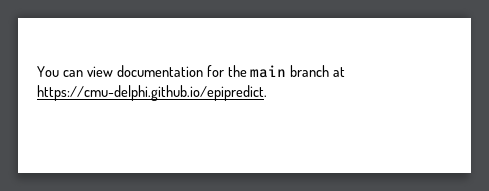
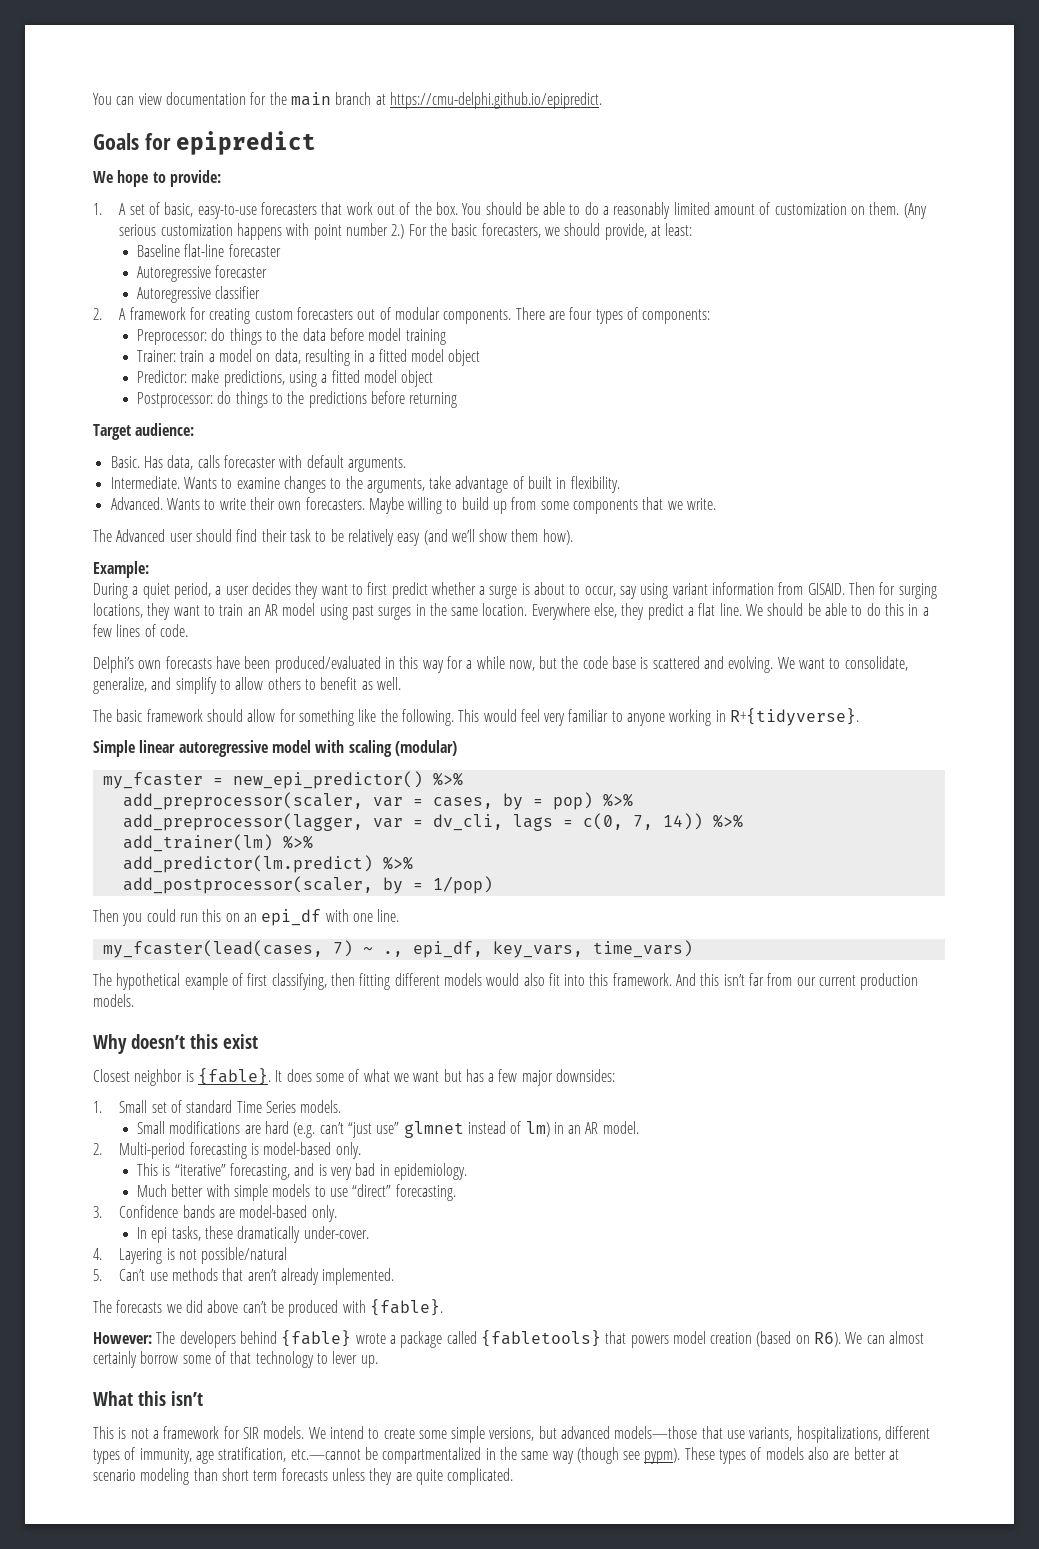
(267, 93) none -> [93,131,316,155] [93,170,221,187] [93,202,927,219] [119,223,693,240] [136,244,281,257] [136,265,268,282] [136,286,261,303] [93,307,711,324] [136,328,446,345] [136,349,481,366] [136,370,434,387] [136,391,458,408] [93,423,195,440] [110,455,406,472] [110,476,620,493] [110,497,717,514] [93,529,573,546] [93,561,149,578] [93,582,937,599] [93,603,929,620] [93,624,188,637] [93,656,908,673] [93,677,401,694] [93,708,860,726] [93,740,457,757] [102,771,463,789] [122,792,633,810] [122,813,743,831] [122,834,313,852] [122,855,413,873] [122,876,493,894] [93,909,400,926] [102,940,693,958] [93,973,919,990] [93,994,134,1007] [93,1034,258,1054] [93,1068,616,1086] [93,1100,342,1113] [136,1121,639,1138] [93,1142,361,1159] [136,1163,467,1180] [136,1184,456,1201] [93,1205,337,1222] [136,1226,369,1243] [93,1247,288,1264] [93,1268,395,1285] [93,1299,443,1317] [93,1330,925,1348] [93,1351,378,1368] [93,1391,203,1406] [93,1426,931,1443] [93,1447,900,1464] [93,1468,514,1485] // Goals for epipredict // We hope to provide: // 1. A set of basic, easy-to-use forecasters that work out of the box. You should be able to do a reasonably limited amount of customization on them. (Any serious customization happens with point number 2.) For the basic forecasters, we should provide, at least: // Baseline flat-line forecaster // Autoregressive forecaster // Autoregressive classifier // 2. A framework for creating custom forecasters out of modular components. There are four types of components: // Preprocessor: do things to the data before model training // Trainer: train a model on data, resulting in a fitted model object // Predictor: make predictions, using a fitted model object // Postprocessor: do things to the predictions before returning // Target audience: // Basic. Has data, calls forecaster with default arguments. // Intermediate. Wants to examine changes to the arguments, take advantage of built in flexibility. // Advanced. Wants to write their own forecasters. Maybe willing to build up from some components that we write. // The Advanced user should find their task to be relatively easy (and we’ll show them how). // Example: // During a quiet period, a user decides they want to first predict whether a surge is about to occur, say using variant information from GISAID. Then for surging locations, they want to train an AR model using past surges in the same location. Everywhere else, they predict a flat line. We should be able to do this in a few lines of code. // Delphi’s own forecasts have been produced/evaluated in this way for a while now, but the code base is scattered and evolving. We want to consolidate, generalize, and simplify to allow others to benefit as well. // The basic framework should allow for something like the following. This would feel very familiar to anyone working in R+{tidyverse}. // Simple linear autoregressive model with scaling (modular) // my_fcaster = new_epi_predictor() %>% // add_preprocessor(scaler, var = cases, by = pop) %>% // add_preprocessor(lagger, var = dv_cli, lags = c(0, 7, 14)) %>% // add_trainer(lm) %>% // add_predictor(lm.predict) %>% // add_postprocessor(scaler, by = 1/pop) // Then you could run this on an epi_df with one line. // my_fcaster(lead(cases, 7) ~ ., epi_df, key_vars, time_vars) // The hypothetical example of first classifying, then fitting different models would also fit into this framework. And this isn’t far from our current production models. // Why doesn’t this exist // Closest neighbor is {fable}. It does some of what we want but has a few major downsides: // 1. Small set of standard Time Series models. // Small modifications are hard (e.g. can’t “just use” glmnet instead of lm) in an AR model. // 2. Multi-period forecasting is model-based only. // This is “iterative” forecasting, and is very bad in epidemiology. // Much better with simple models to use “direct” forecasting. // 3. Confidence bands are model-based only. // In epi tasks, these dramatically under-cover. // 4. Layering is not possible/natural // 5. Can’t use methods that aren’t already implemented. // The forecasts we did above can’t be produced with {fable}. // However: The developers behind {fable} wrote a package called {fabletools} that powers model creation (based on R6). We can almost certainly borrow some of that technology to lever up. // What this isn’t // This is not a framework for SIR models. We intend to create some simple versions, but advanced models—those that use variants, hospitalizations, different types of immunity, age stratification, etc.—cannot be compartmentalized in the same way (though see pypm). These types of models also are better at scenario modeling than short term forecasts unless they are quite complicated.

